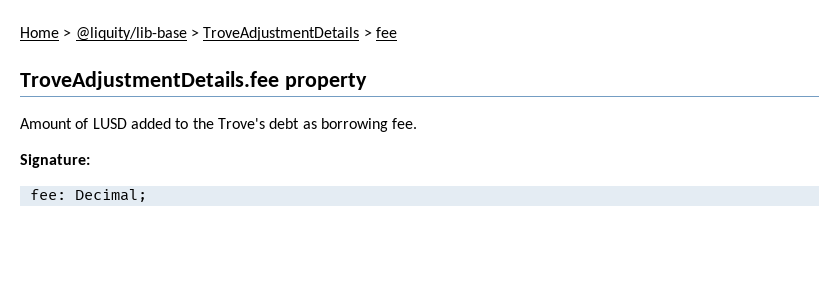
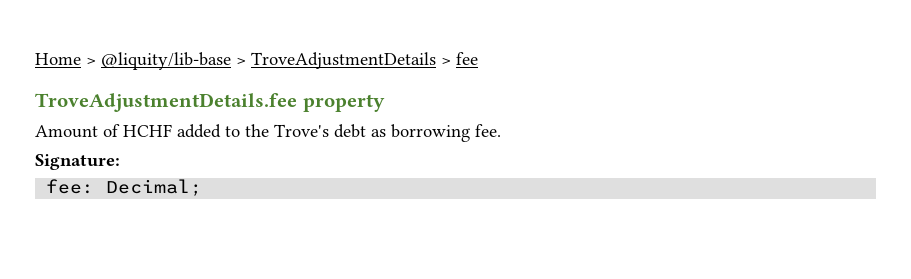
[92,118,127,129] LUSD -> [123,124,172,137] HCHF

